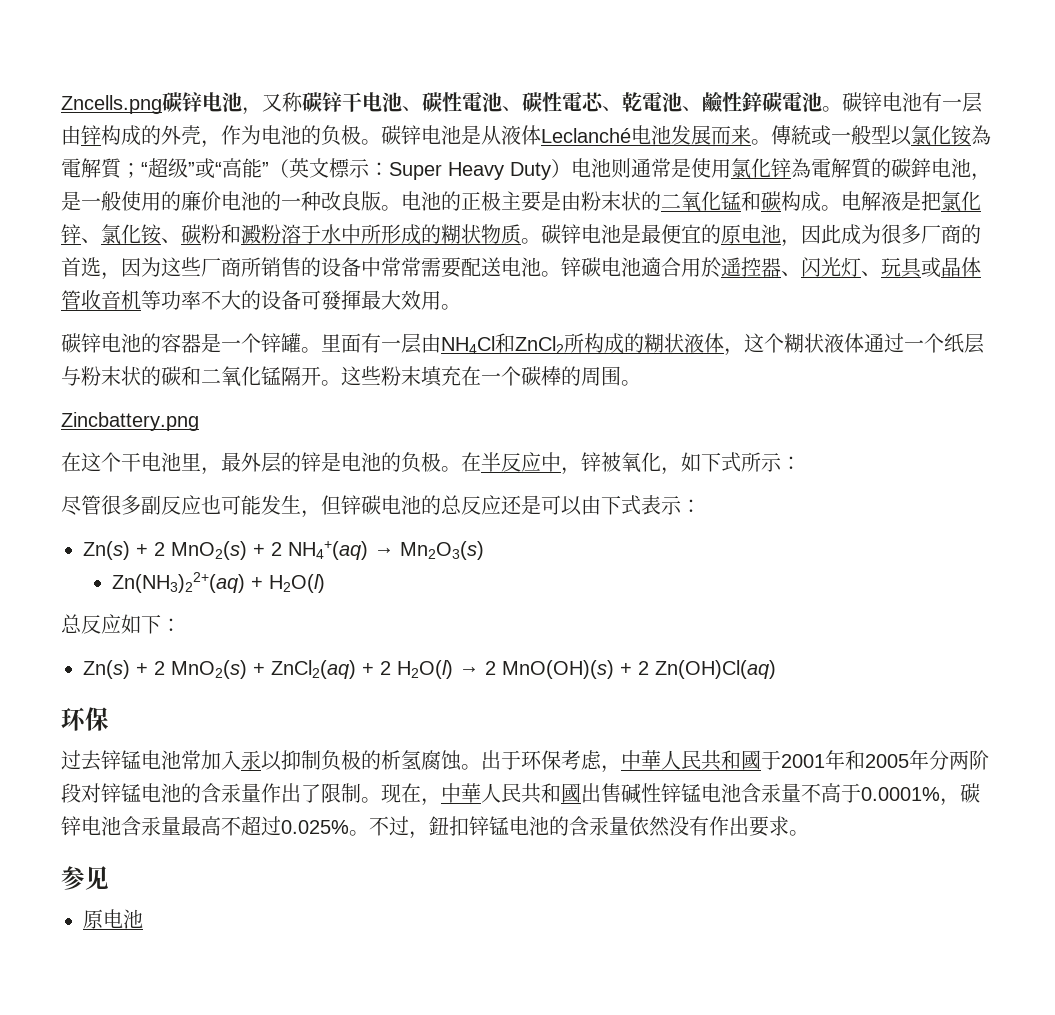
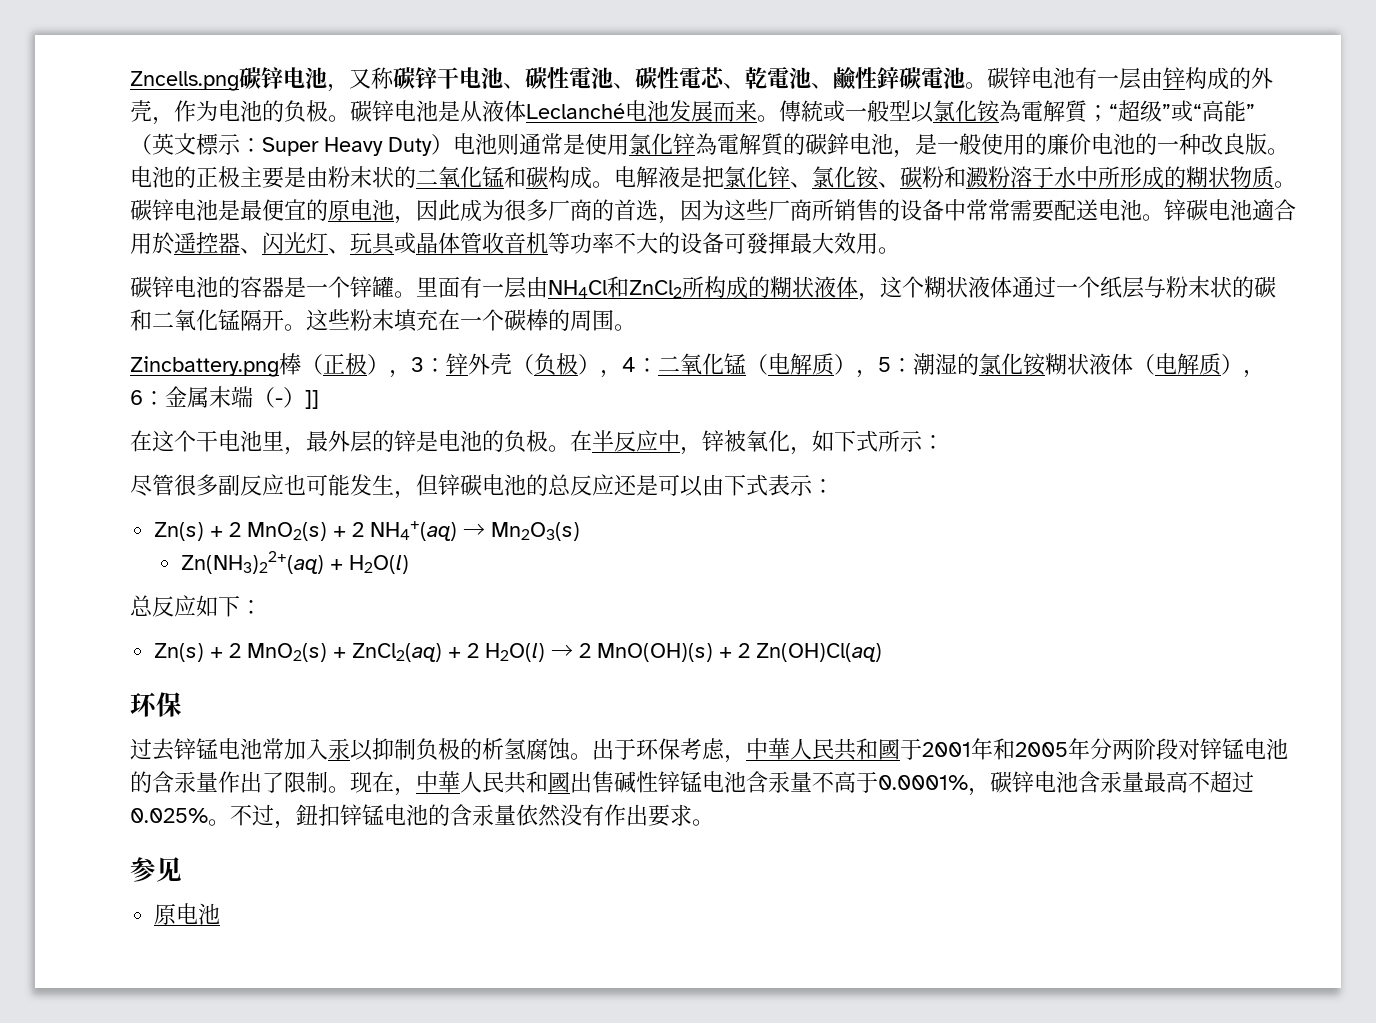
(199, 421) none -> [279,353,1265,378] [130,386,319,409] 棒（正极），3：锌外壳（负极），4：二氧化锰（电解质），5：潮湿的氯化铵糊状液体（电解质），6：金属末端（-）]]

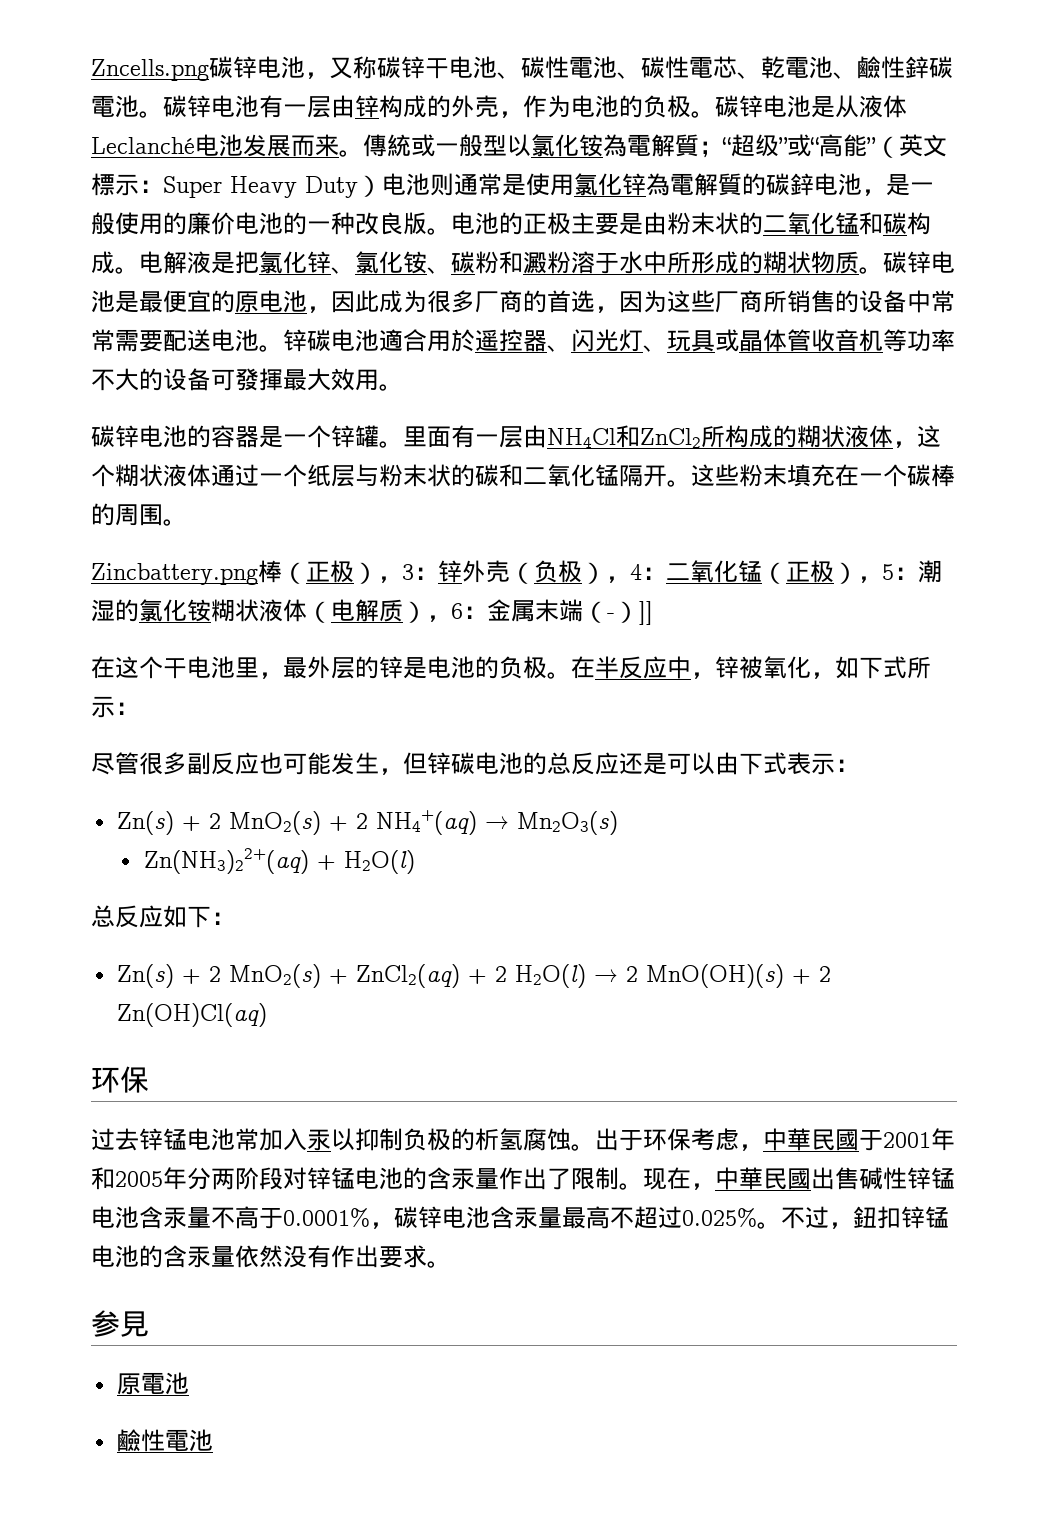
[768,353,834,375] 电解质 -> [786,560,834,583] 正极
[790,738,878,761] 人民共和 -> [811,1129,835,1151] 民
[460,771,548,794] 人民共和 -> [763,1168,787,1190] 民
[156,857,182,882] [154,903,221,925] 见 // 原电池 -> [120,1311,149,1337] [117,1372,190,1395] [117,1429,214,1452] 見 // 原電池 // 鹼性電池

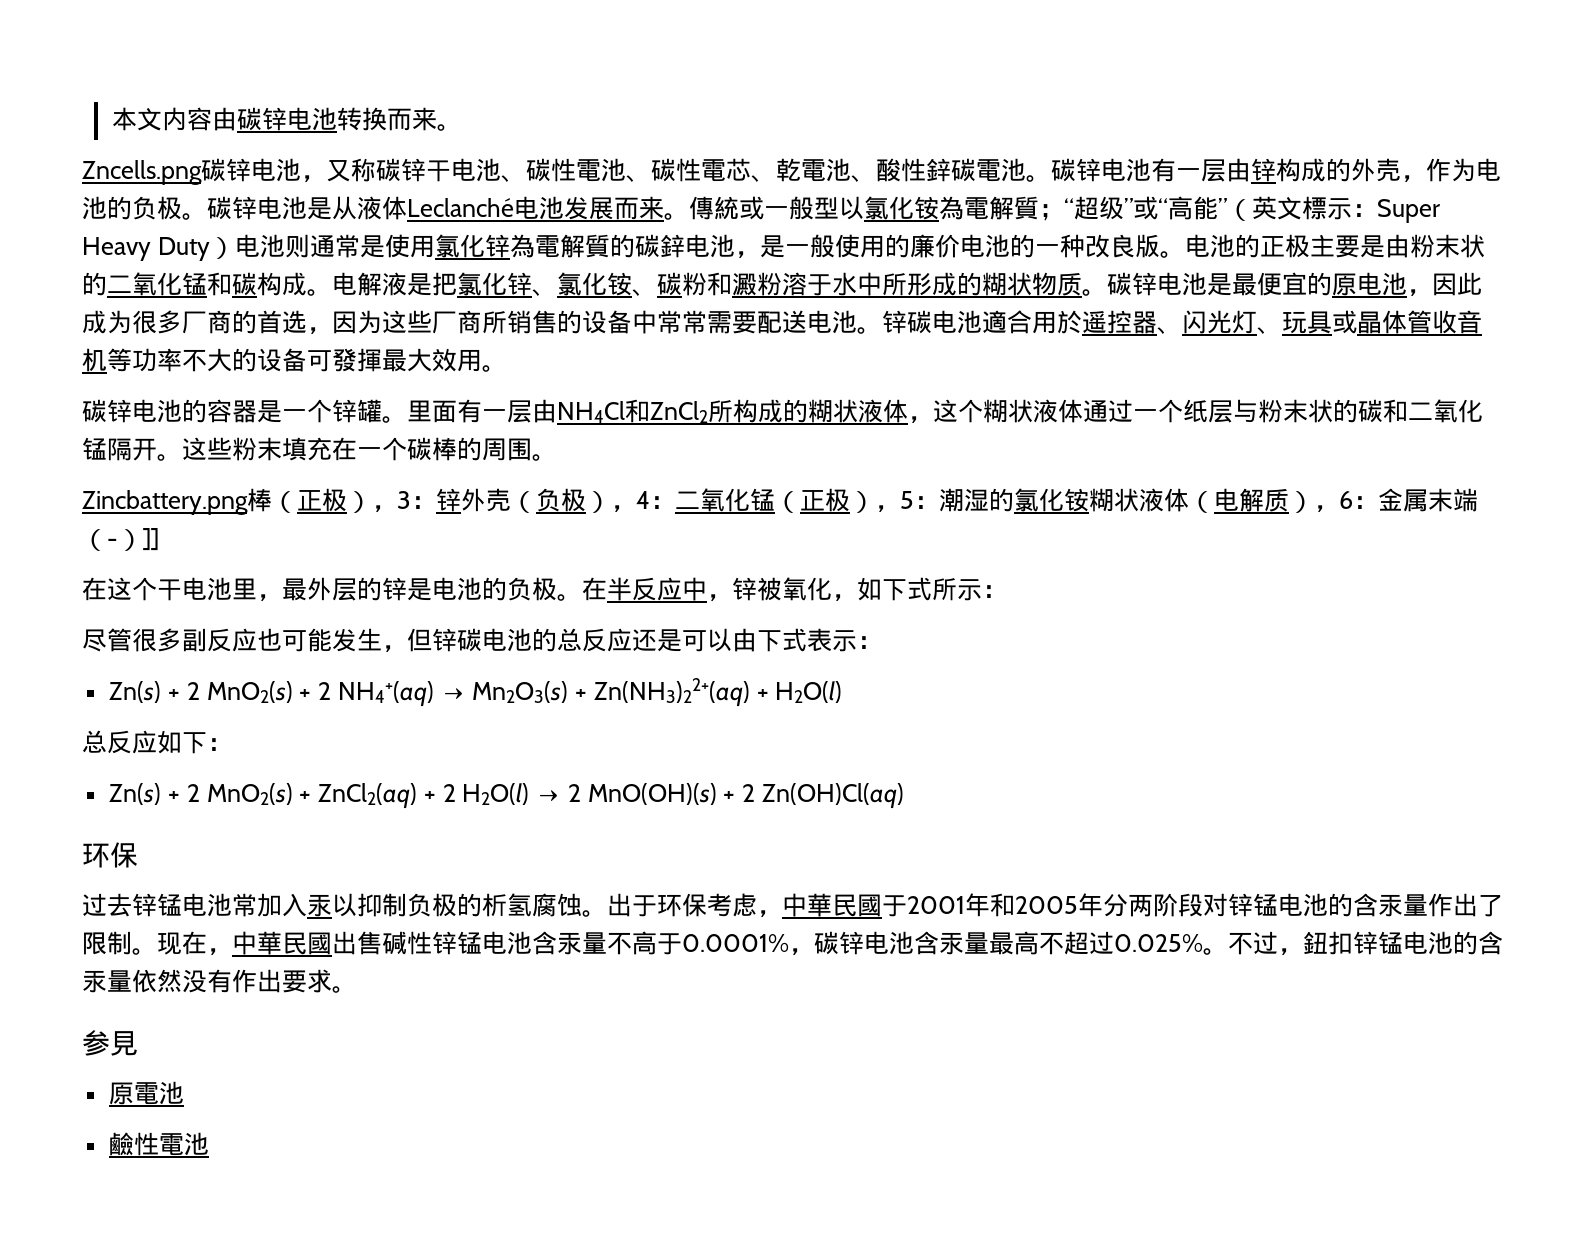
(91, 70) none -> [111,107,462,131] 本文内容由碳锌电池转换而来。 //
[857,56,881,79] 鹼 -> [875,158,901,182] 酸
(619, 823) // -> [575,689,588,700] +

